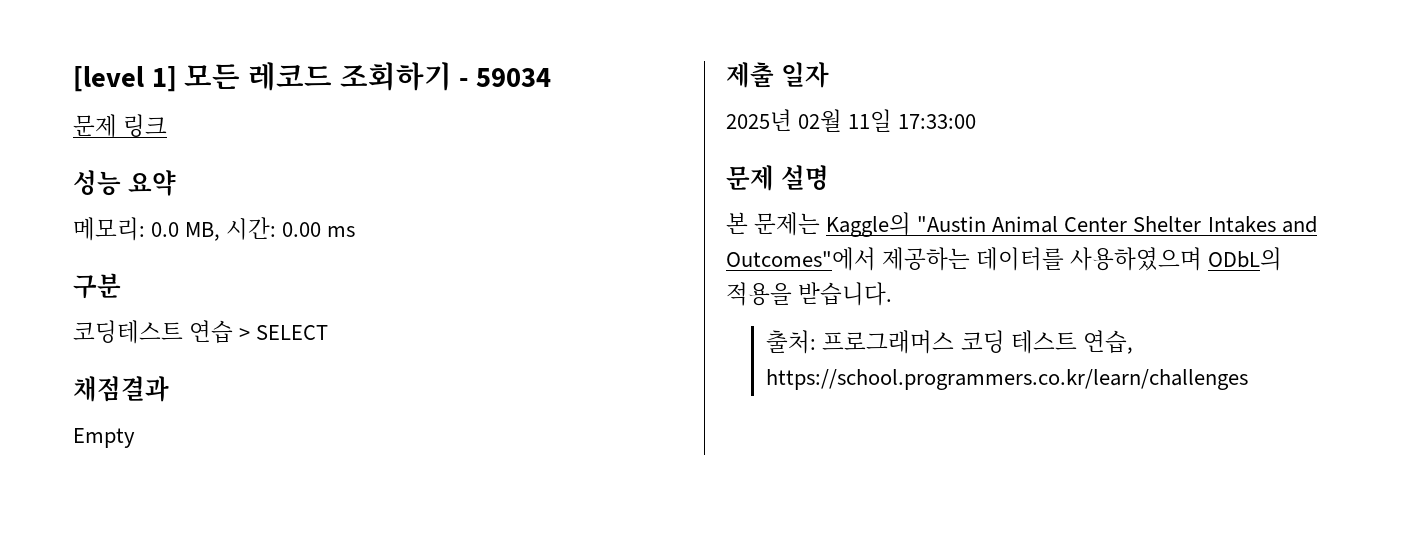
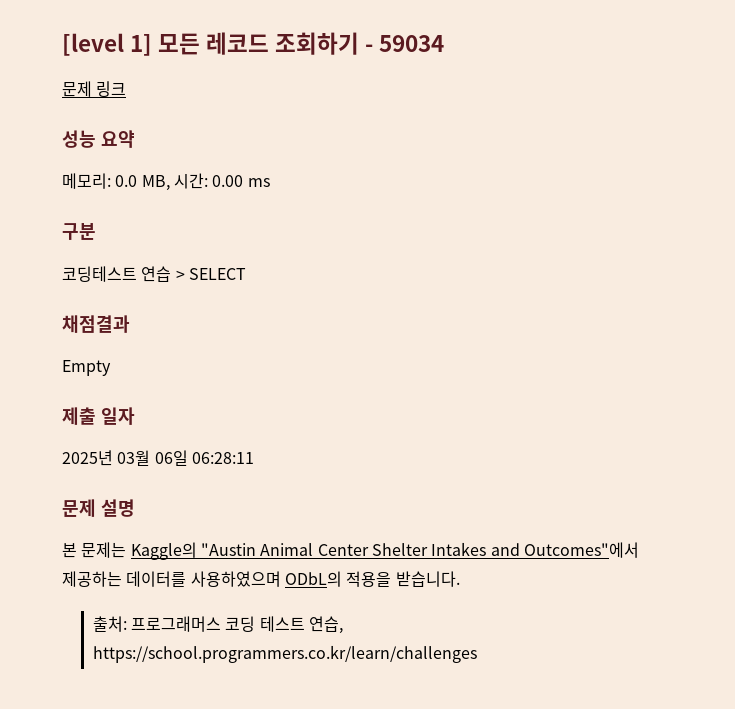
[798,109,977,132] 02월 11일 17:33:00 -> [117,450,254,466] 03월 06일 06:28:11

